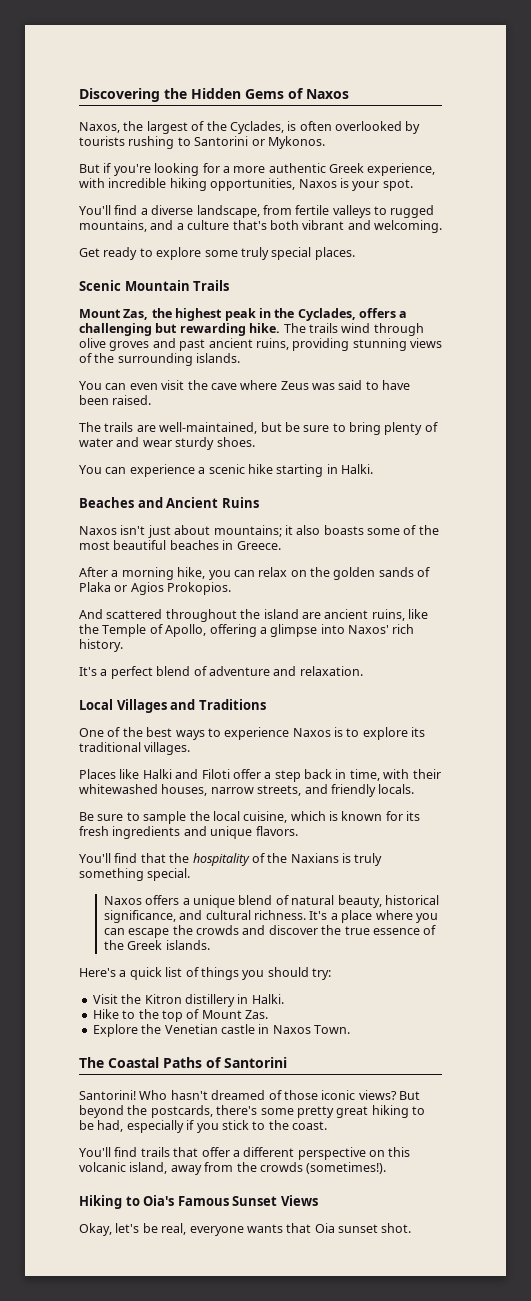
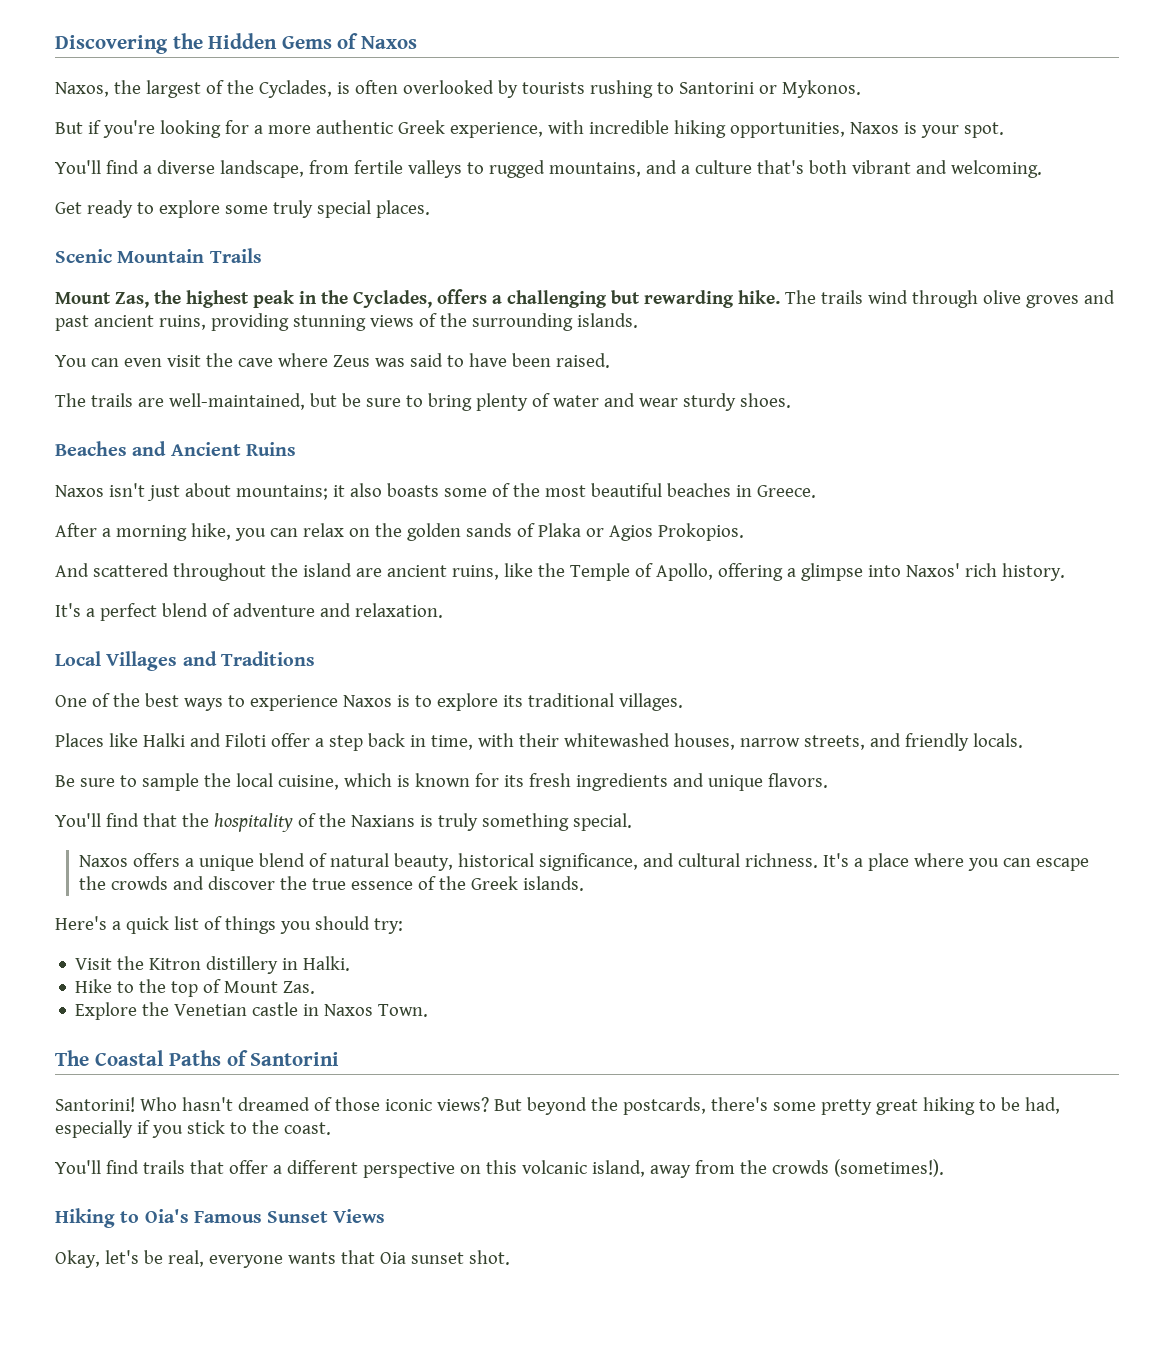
[79,464,373,477] // You can experience a scenic hike starting in Halki. -> (791, 400) none

